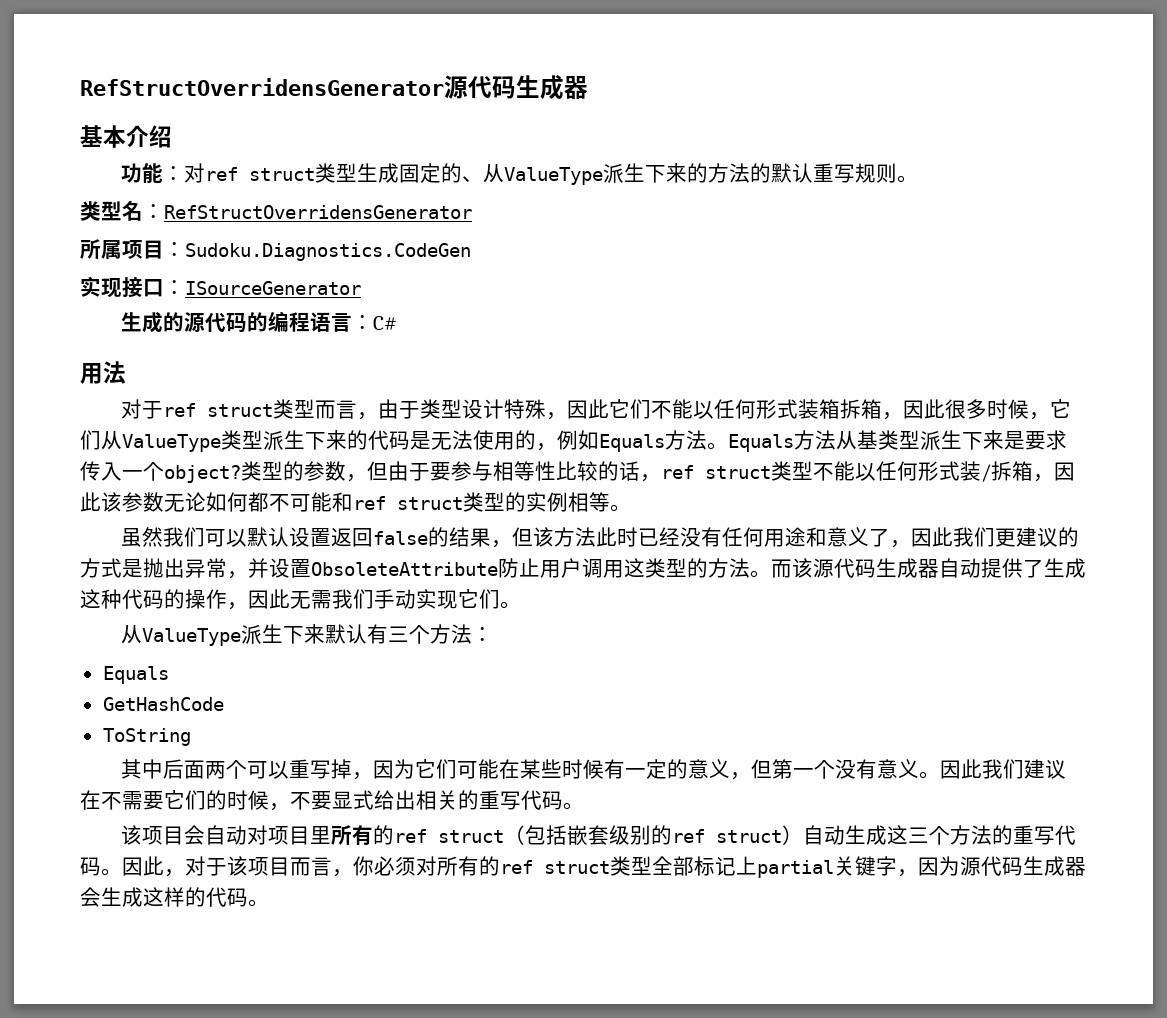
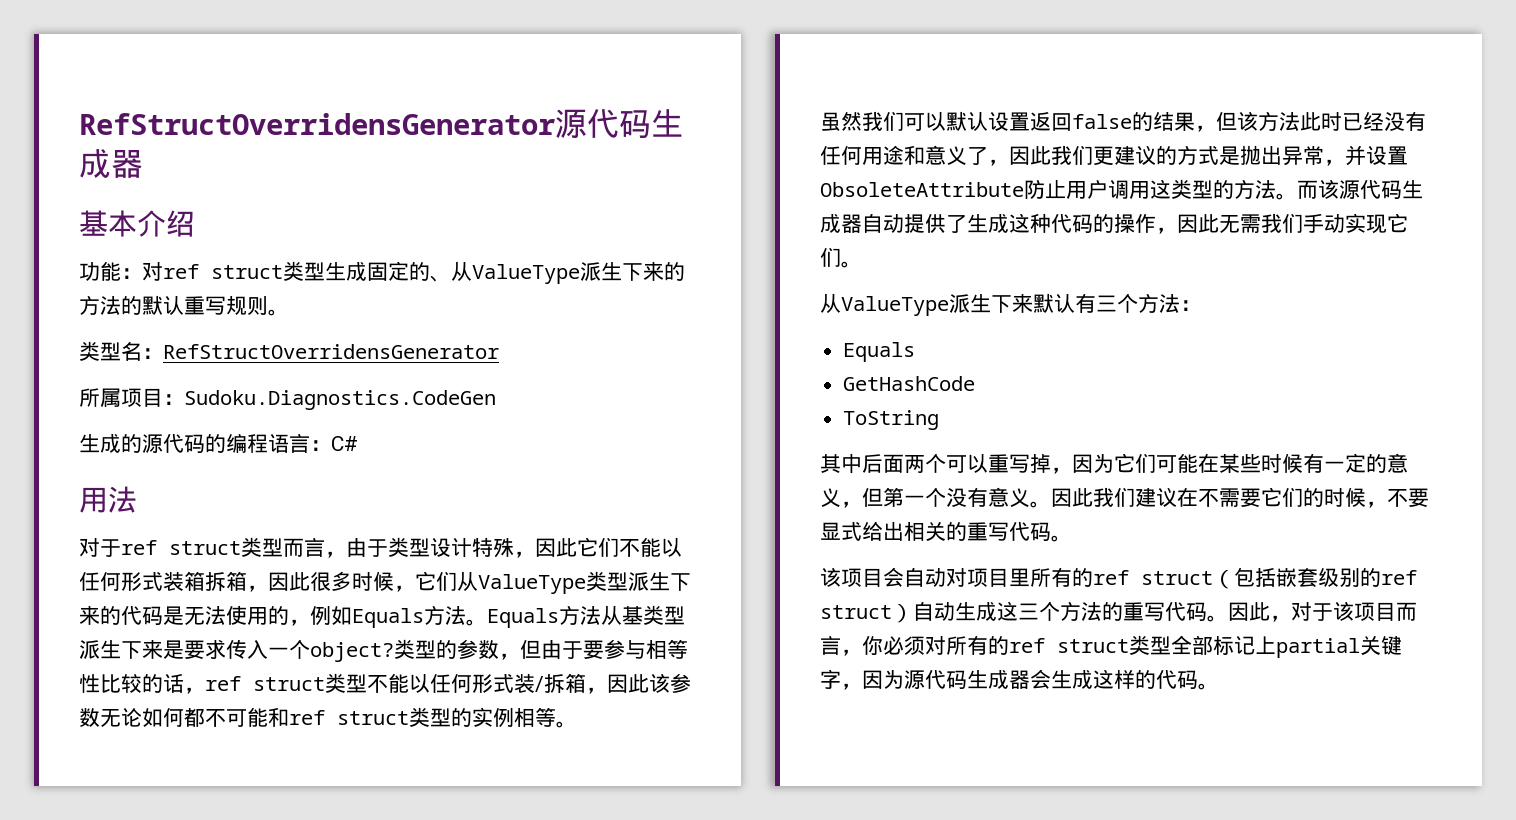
[80,276,361,298] // 实现接口：ISourceGenerator -> (496, 400) none

